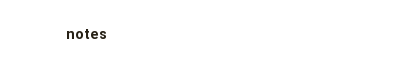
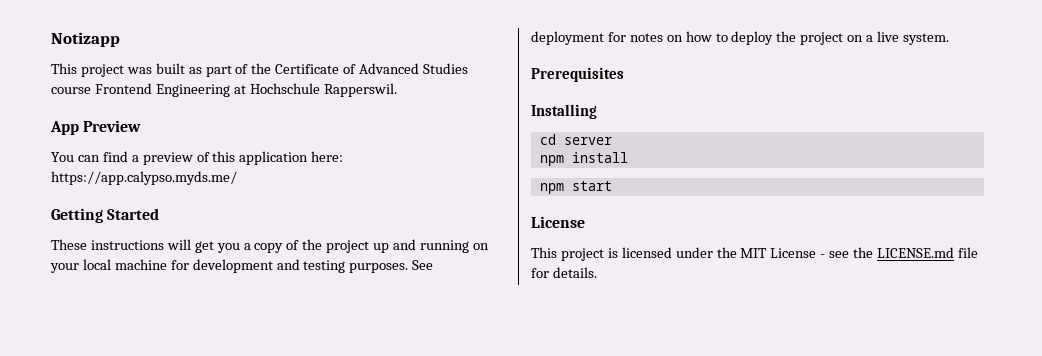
[66,29,107,39] notes -> [51,32,120,47] [51,63,469,77] [51,83,397,97] [50,120,142,135] [51,151,344,165] [51,171,237,185] [51,208,160,223] [51,239,489,253] [50,259,434,273] [531,31,949,45] [531,67,624,82] [531,104,597,119] [539,134,612,145] [539,152,628,166] [539,181,612,194] [531,216,585,228] [531,247,978,261] [531,267,597,278] Notizapp // This project was built as part of the Certificate of Advanced Studies course Frontend Engineering at Hochschule Rapperswil. // App Preview // You can find a preview of this application here: https://app.calypso.myds.me/ // Getting Started // These instructions will get you a copy of the project up and running on your local machine for development and testing purposes. See deployment for notes on how to deploy the project on a live system. // Prerequisites // Installing // cd server // npm install // npm start // License // This project is licensed under the MIT License - see the LICENSE.md file for details.

